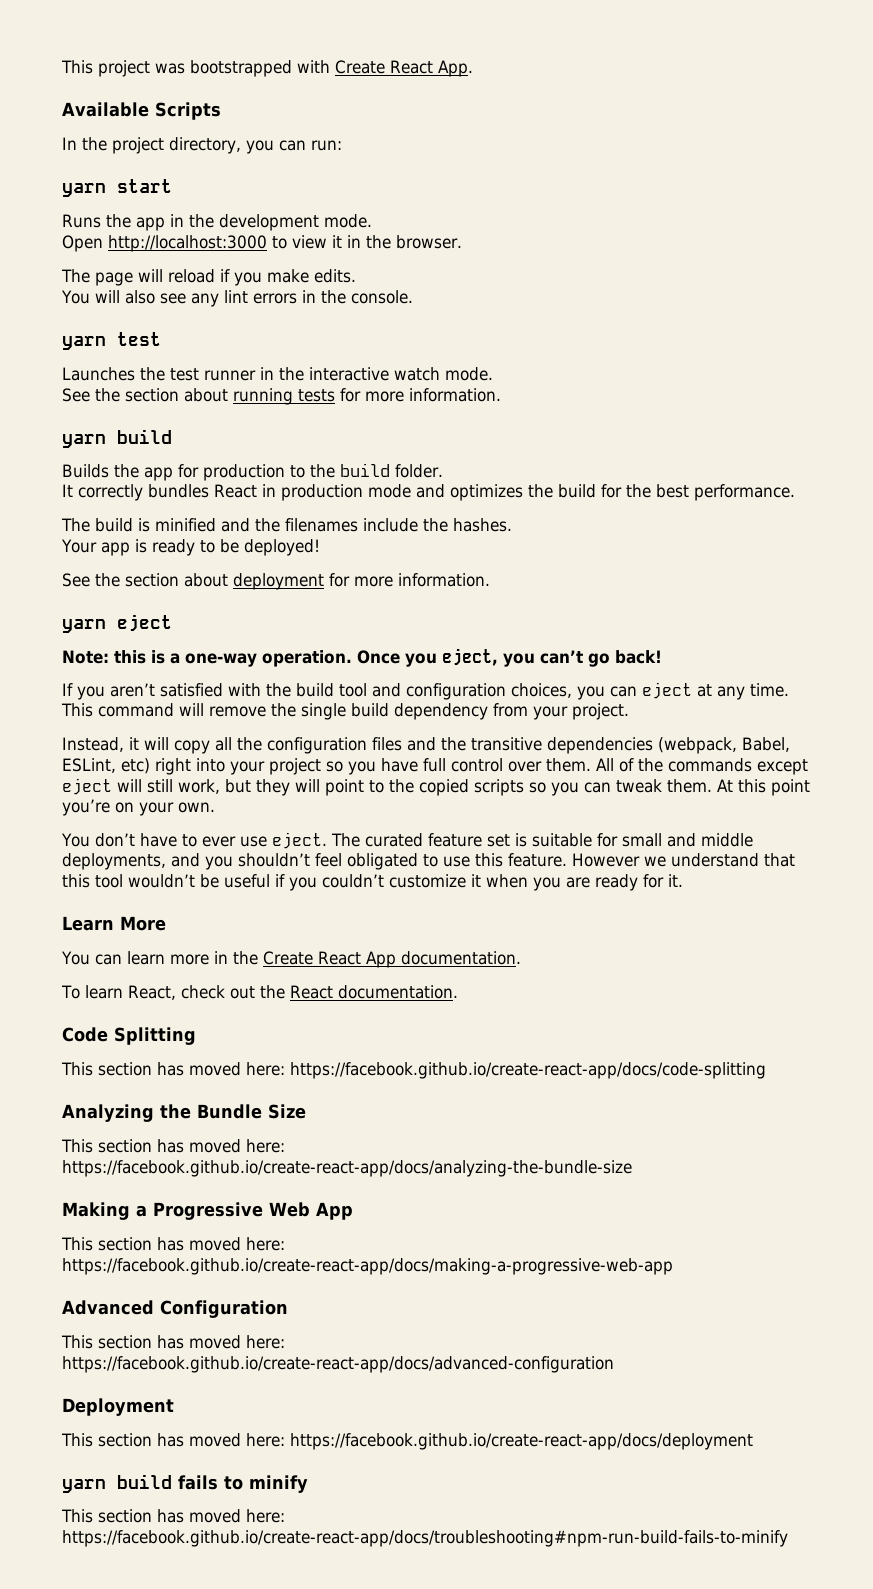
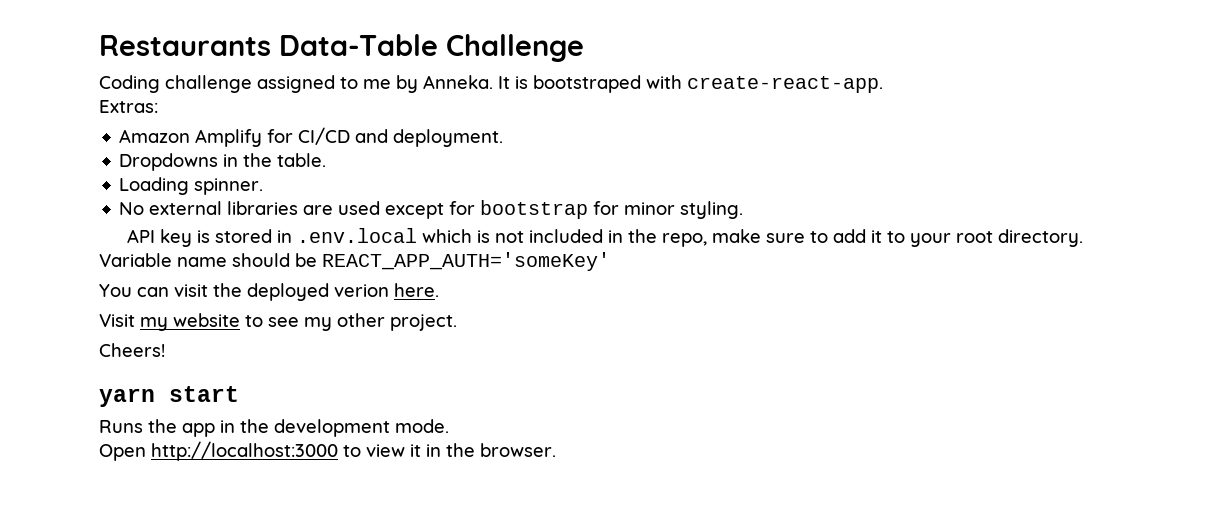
[61,60,473,77] [62,102,221,120] [62,137,342,154] This project was bootstrapped with Create React App. // Available Scripts // In the project directory, you can run: -> [99,34,584,62] [99,75,883,93] [99,100,158,113] [119,127,504,147] [119,153,327,171] [119,177,264,195] [119,200,744,219] [127,228,1084,247] [99,252,610,271] [99,283,439,301] [99,313,457,331] [99,343,165,357] Restaurants Data-Table Challenge // Coding challenge assigned to me by Anneka. It is bootstraped with create-react-app. // Extras: // Amazon Amplify for CI/CD and deployment. // Dropdowns in the table. // Loading spinner. // No external libraries are used except for bootstrap for minor styling. // API key is stored in .env.local which is not included in the repo, make sure to add it to your root directory. Variable name should be REACT_APP_AUTH='someKey' // You can visit the deployed verion here. // Visit my website to see my other project. // Cheers!
[61,269,356,286] [61,290,413,307] [62,332,161,350] [62,367,493,381] [62,388,501,405] [62,429,172,448] [62,463,443,481] [62,484,795,501] [61,518,512,532] [61,539,320,556] [62,573,490,590] [62,614,172,633] [62,648,662,667] [62,682,789,700] [61,703,629,720] [62,737,790,754] [62,758,808,775] [62,778,810,796] [62,799,215,816] [61,832,753,849] [62,853,795,870] [62,874,683,891] [62,916,166,931] [61,951,521,968] [61,985,458,1000] [62,1027,196,1045] [61,1062,766,1079] [62,1104,306,1122] [61,1139,285,1153] [62,1160,632,1177] [62,1202,353,1220] [61,1237,285,1251] [62,1258,673,1275] [62,1300,288,1318] [61,1335,285,1349] [62,1356,614,1373] [62,1398,174,1416] [61,1433,753,1450] [62,1474,308,1493] [61,1509,285,1523] [62,1530,788,1547] // The page will reload if you make edits. // You will also see any lint errors in the console. // yarn test // Launches the test runner in the interactive watch mode. // See the section about running tests for more information. // yarn build // Builds the app for production to the build folder. // It correctly bundles React in production mode and optimizes the build for the best performance. // The build is minified and the filenames include the hashes. // Your app is ready to be deployed! // See the section about deployment for more information. // yarn eject // Note: this is a one-way operation. Once you eject, you can’t go back! // If you aren’t satisfied with the build tool and configuration choices, you can eject at any time. This command will remove the single build dependency from your project. // Instead, it will copy all the configuration files and the transitive dependencies (webpack, Babel, ESLint, etc) right into your project so you have full control over them. All of the commands except eject will still work, but they will point to the copied scripts so you can tweak them. At this point you’re on your own. // You don’t have to ever use eject. The curated feature set is suitable for small and middle deployments, and you shouldn’t feel obligated to use this feature. However we understand that this tool wouldn’t be useful if you couldn’t customize it when you are ready for it. // Learn More // You can learn more in the Create React App documentation. // To learn React, check out the React documentation. // Code Splitting // This section has moved here: https://facebook.github.io/create-react-app/docs/code-splitting // Analyzing the Bundle Size // This section has moved here: https://facebook.github.io/create-react-app/docs/analyzing-the-bundle-size // Making a Progressive Web App // This section has moved here: https://facebook.github.io/create-react-app/docs/making-a-progressive-web-app // Advanced Configuration // This section has moved here: https://facebook.github.io/create-react-app/docs/advanced-configuration // Deployment // This section has moved here: https://facebook.github.io/create-react-app/docs/deployment // yarn build fails to minify // This section has moved here: https://facebook.github.io/create-react-app/docs/troubleshooting#npm-run-build-fails-to-minify -> (556, 450) none

